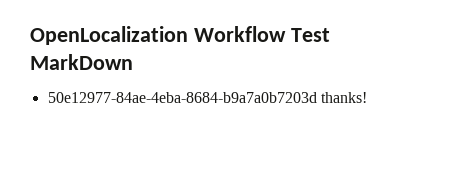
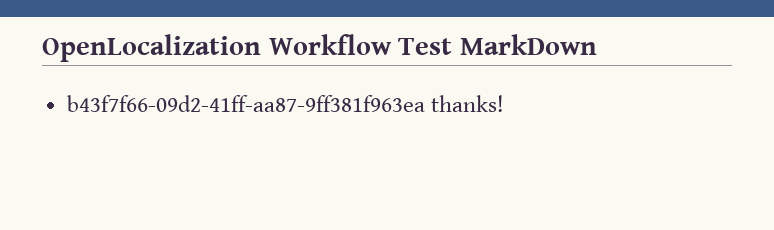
[47,92,317,103] 50e12977-84ae-4eba-8684-b9a7a0b7203d -> [66,95,425,112] b43f7f66-09d2-41ff-aa87-9ff381f963ea

